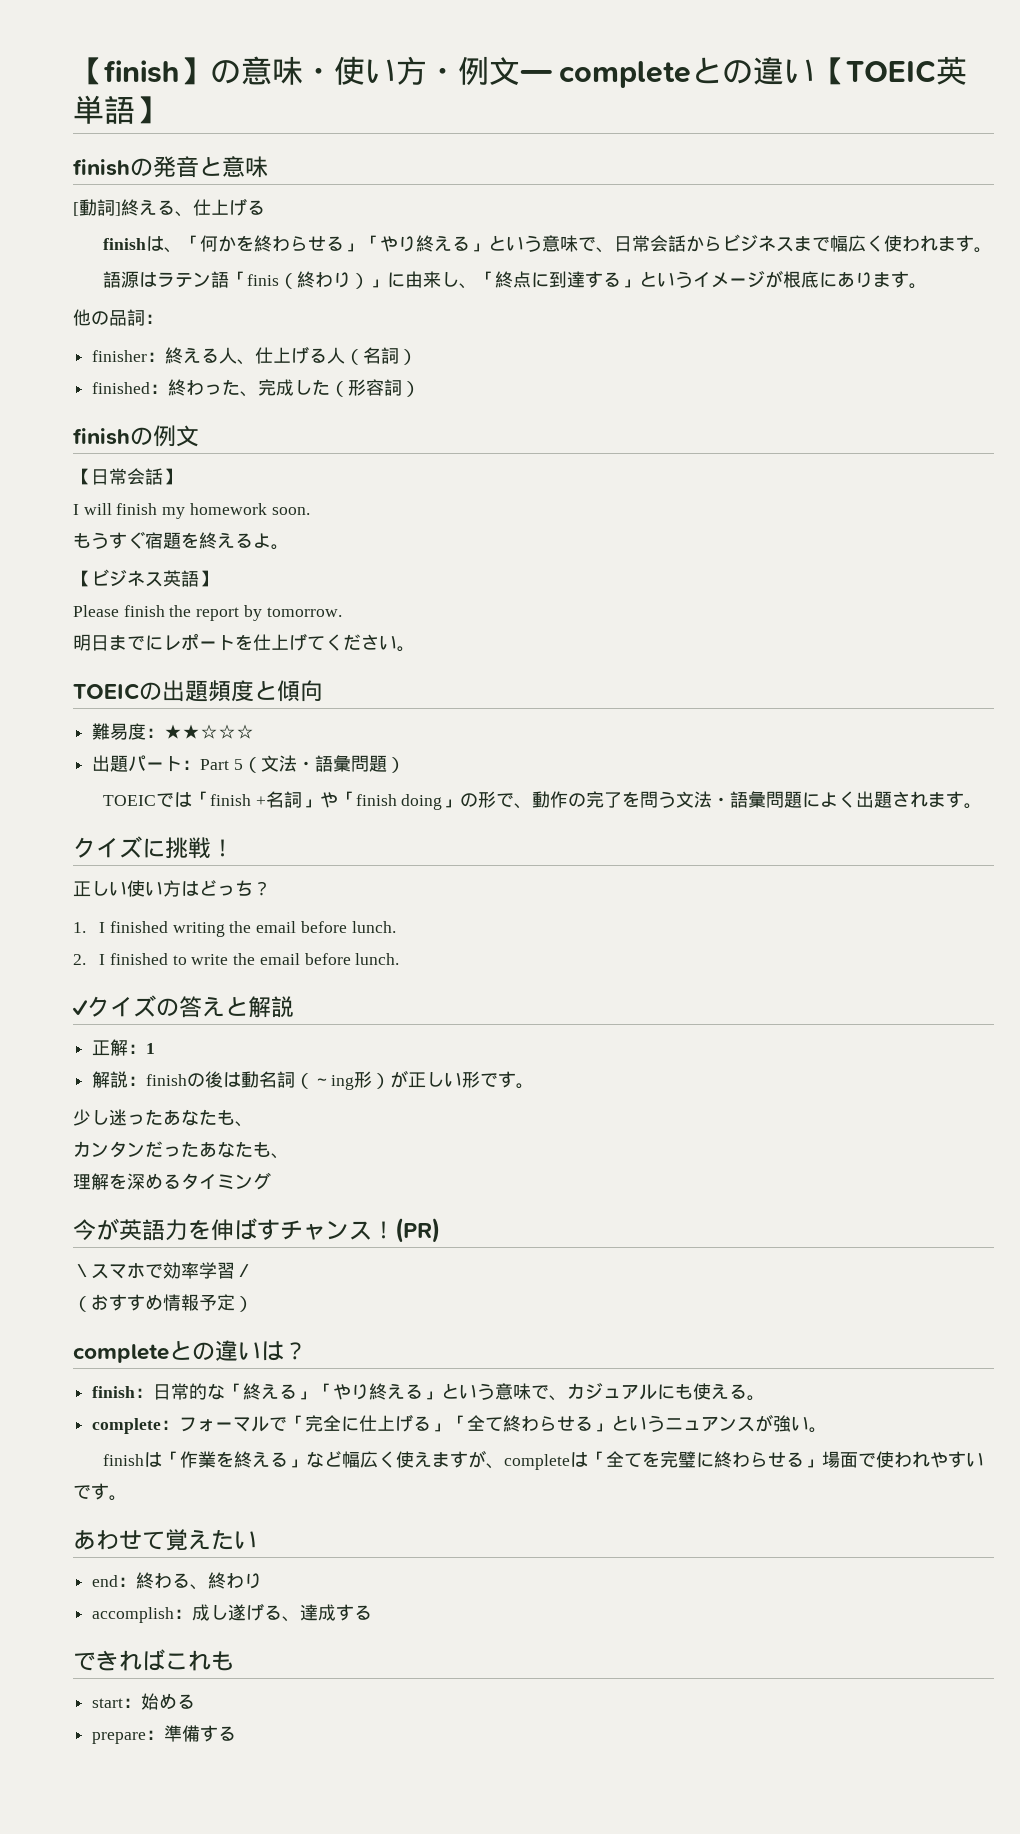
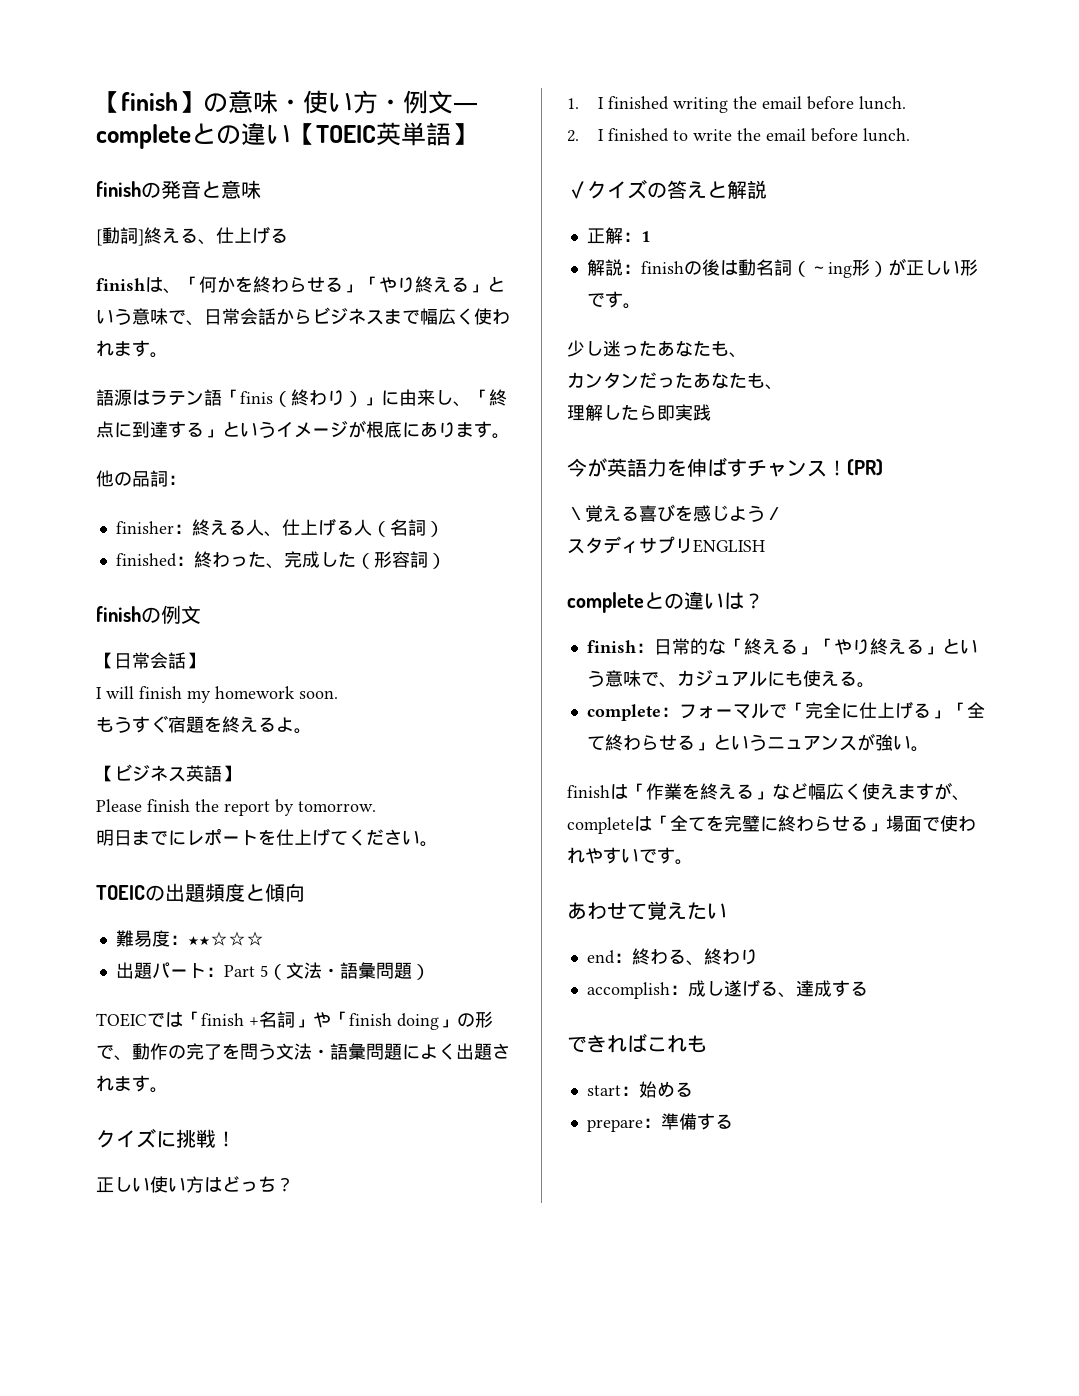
[109,1172,271,1190] を深めるタイミング -> [603,404,711,421] したら即実践
[91,1262,253,1279] [73,1294,253,1312] スマホで効率学習／ // （おすすめ情報予定） -> [585,504,783,522] [567,536,765,554] 覚える喜びを感じよう／ // スタディサプリENGLISH

